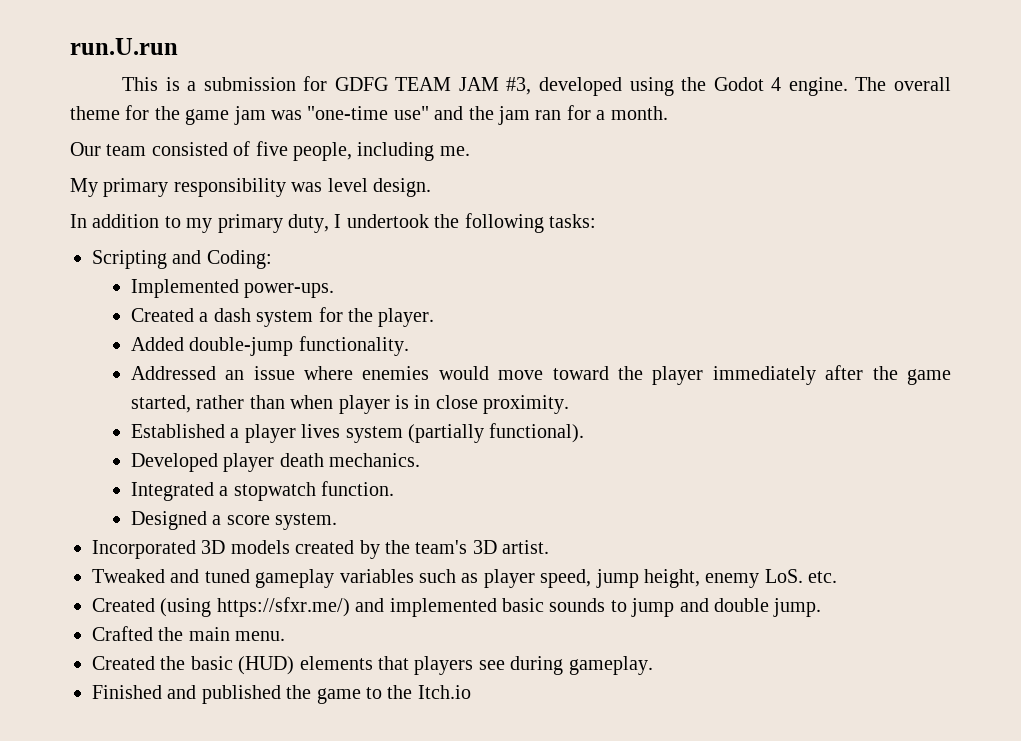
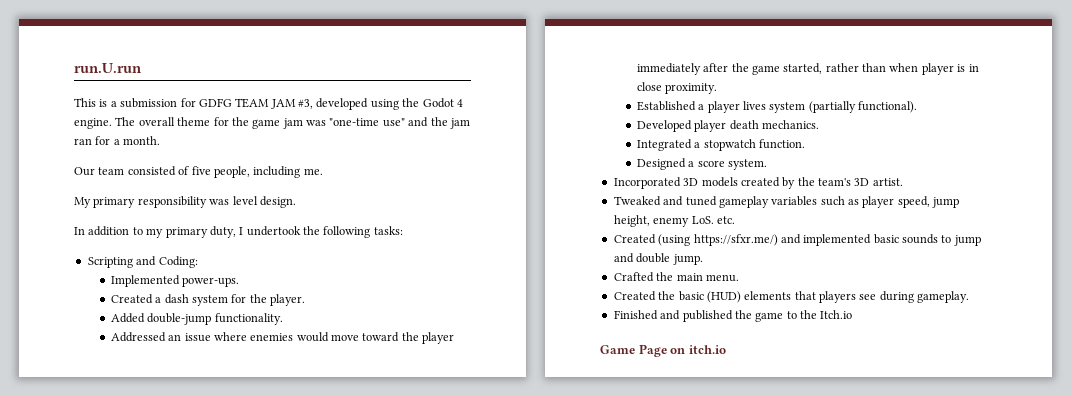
(471, 692) none -> [600,344,726,357] // Game Page on itch.io

